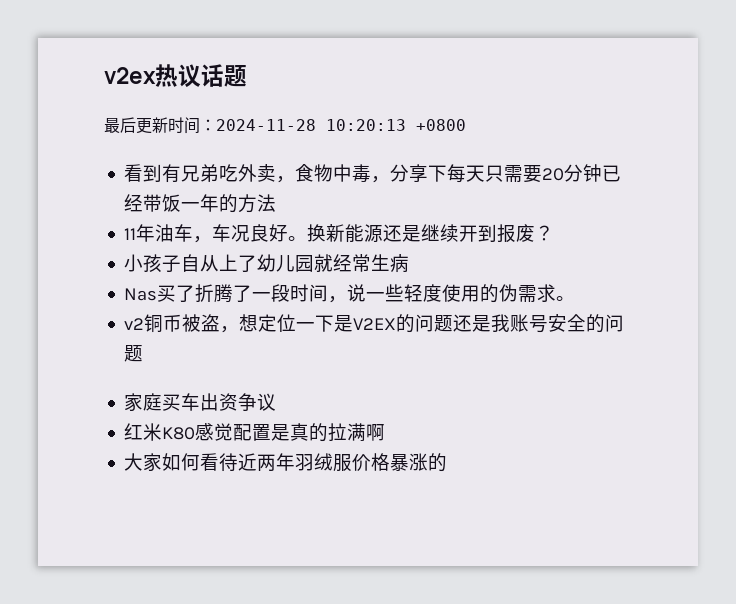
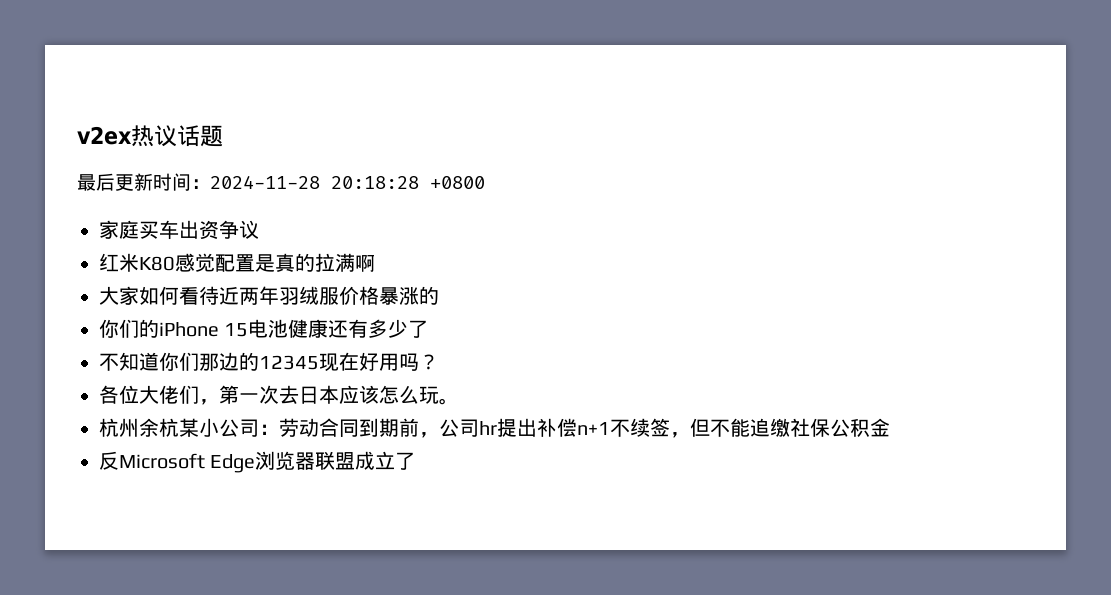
[326,119,406,131] 10:20:13 -> [331,176,419,189] 20:18:28
[124,164,622,183] [124,194,277,213] [124,224,555,243] [124,254,410,273] [124,284,576,303] [124,314,625,333] [124,345,144,362] // 看到有兄弟吃外卖，食物中毒，分享下每天只需要20分钟已经带饭一年的方法 // 11年油车，车况良好。换新能源还是继续开到报废？ // 小孩子自从上了幼儿园就经常生病 // Nas买了折腾了一段时间，说一些轻度使用的伪需求。 // v2铜币被盗，想定位一下是V2EX的问题还是我账号安全的问题 -> (485, 182) none
(448, 462) none -> [99,319,429,338] [99,352,439,372] [99,385,459,405] [99,418,890,438] [99,451,416,473] // 你们的iPhone 15电池健康还有多少了 // 不知道你们那边的12345现在好用吗？ // 各位大佬们，第一次去日本应该怎么玩。 // 杭州余杭某小公司：劳动合同到期前，公司hr提出补偿n+1不续签，但不能追缴社保公积金 // 反Microsoft Edge浏览器联盟成立了

